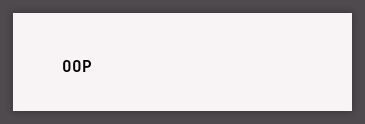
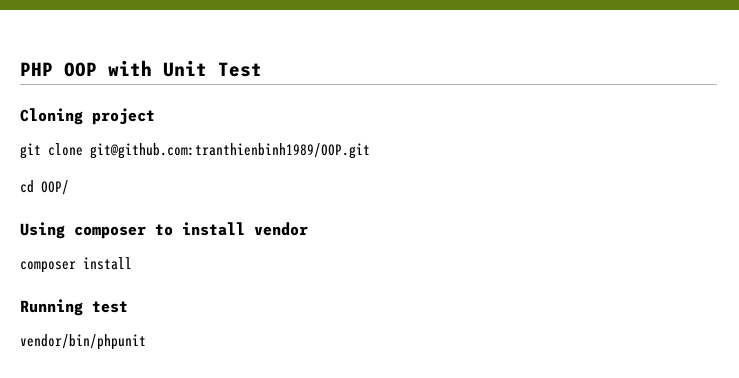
[62,60,92,72] OOP -> [20,60,262,77] [20,108,155,125] [20,143,370,159] [20,180,69,195] [20,222,308,239] [20,257,132,273] [20,299,128,316] [20,334,146,350] PHP OOP with Unit Test // Cloning project // git clone git@github.com:tranthienbinh1989/OOP.git // cd OOP/ // Using composer to install vendor // composer install // Running test // vendor/bin/phpunit

